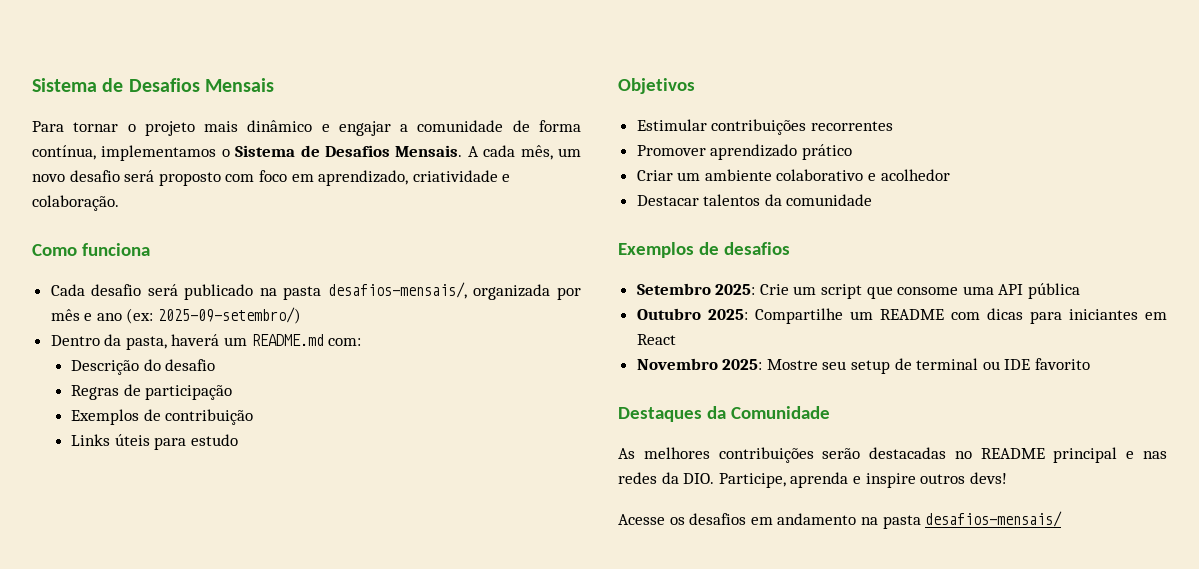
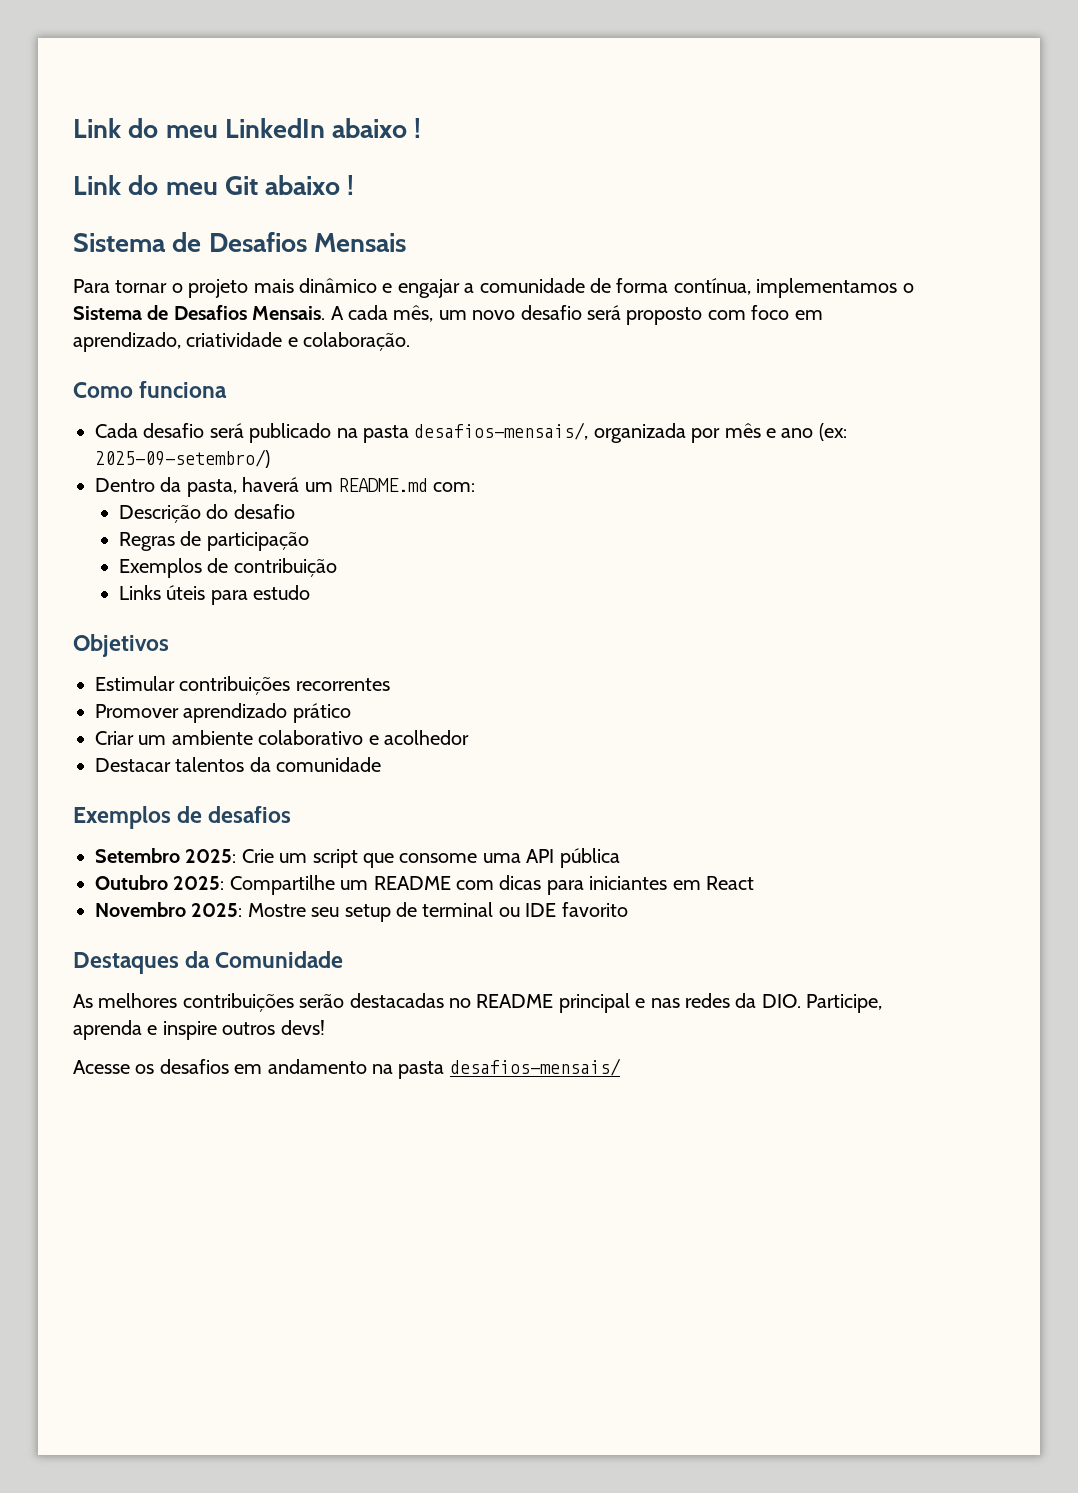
(32, 85) none -> [73,118,422,138] [73,175,355,195] Link do meu LinkedIn abaixo ! // Link do meu Git abaixo ! //

